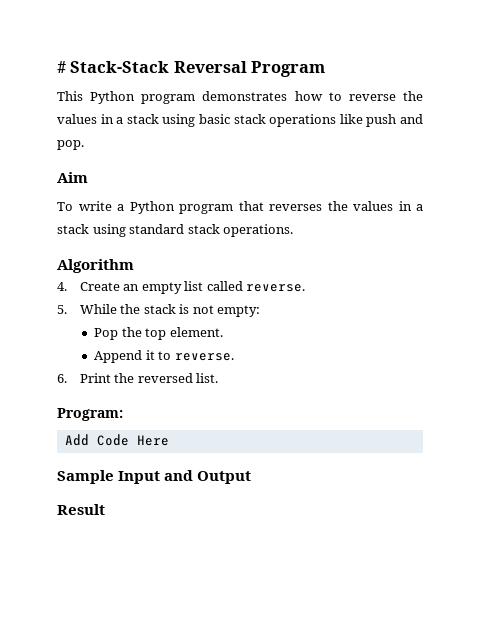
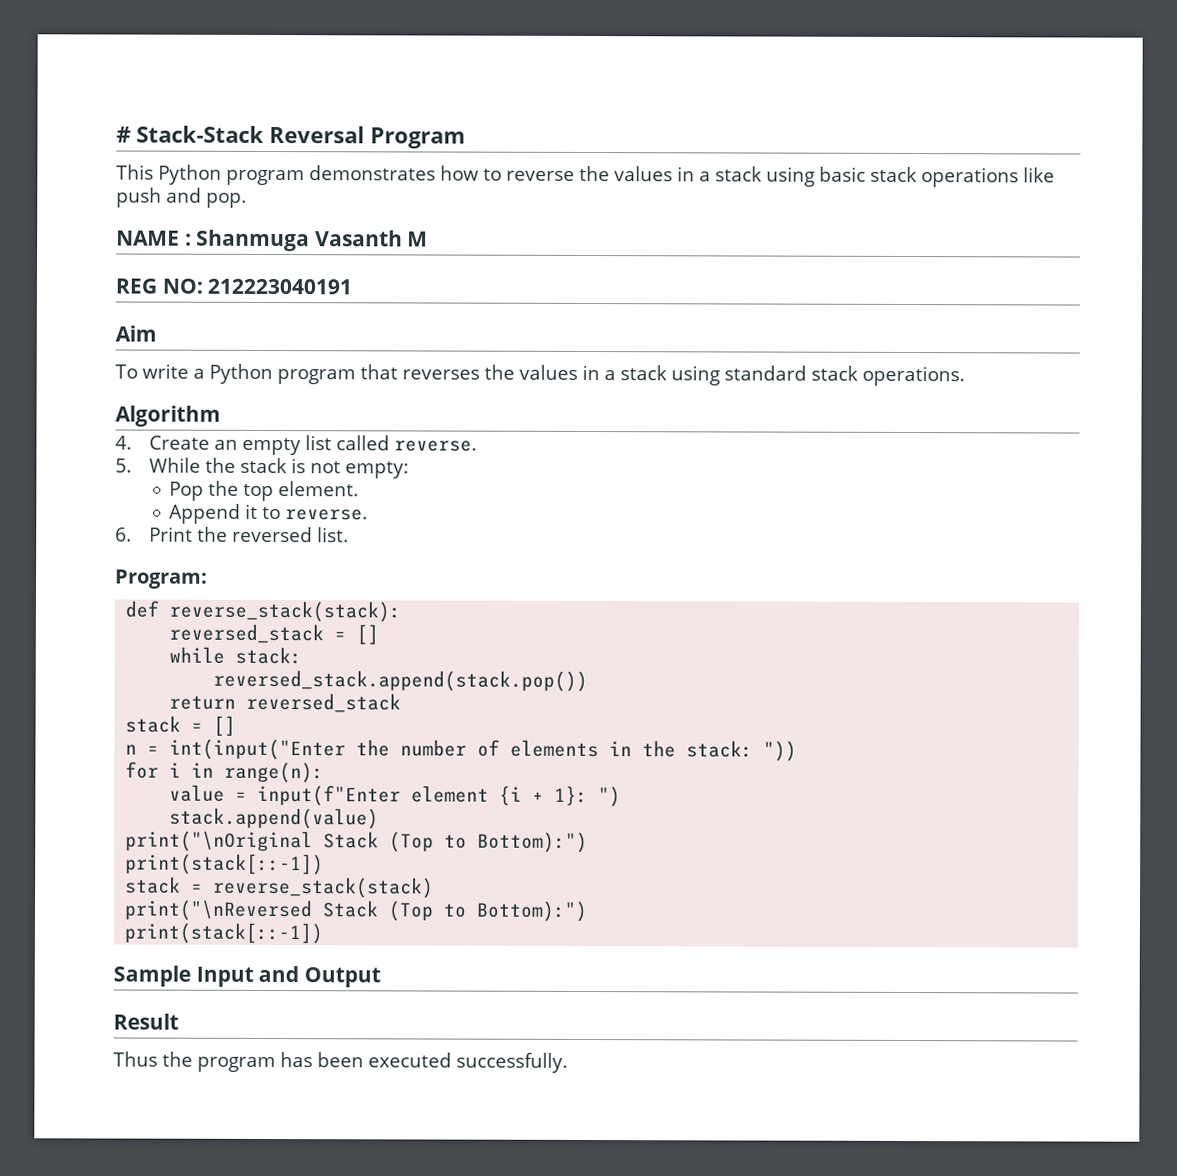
(84, 145) none -> [116,229,429,252] [115,278,353,295] // NAME : Shanmuga Vasanth M // REG NO: 212223040191
[64,434,169,446] Add Code Here -> [125,600,402,623] [169,623,380,645] [169,646,303,665] [213,669,589,693] [169,692,402,713] [125,715,237,736] [125,738,798,762] [125,761,325,784] [169,784,622,808] [169,807,380,830] [125,830,589,854] [125,853,325,876] [125,876,435,899] [124,899,589,922] [124,922,324,945] def reverse_stack(stack): // reversed_stack = [] // while stack: // reversed_stack.append(stack.pop()) // return reversed_stack // stack = [] // n = int(input("Enter the number of elements in the stack: ")) // for i in range(n): // value = input(f"Enter element {i + 1}: ") // stack.append(value) // print("\nOriginal Stack (Top to Bottom):") // print(stack[::-1]) // stack = reverse_stack(stack) // print("\nReversed Stack (Top to Bottom):") // print(stack[::-1])
(105, 509) none -> [113,1051,568,1073] // Thus the program has been executed successfully.

